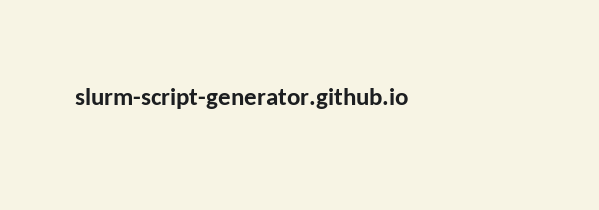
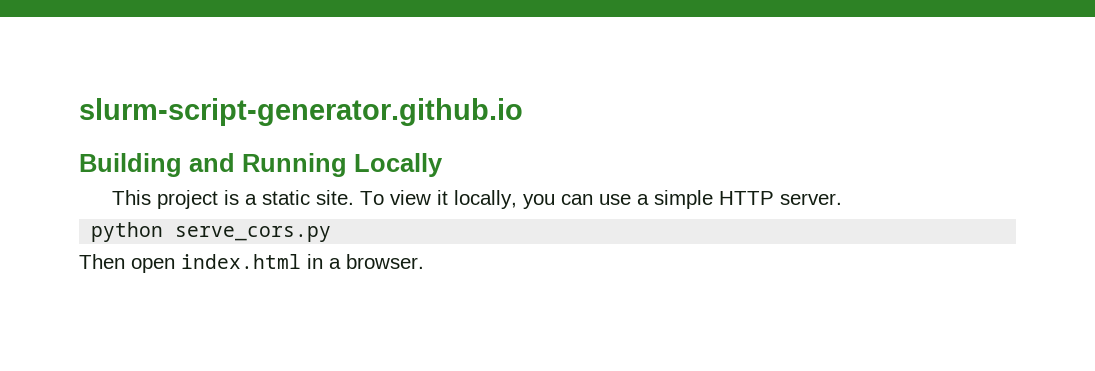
(408, 98) none -> [79,153,443,177] [111,190,842,209] [91,222,332,242] [79,254,424,273] // Building and Running Locally // This project is a static site. To view it locally, you can use a simple HTTP server. // python serve_cors.py // Then open index.html in a browser.

